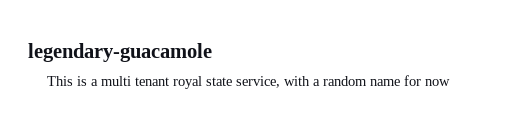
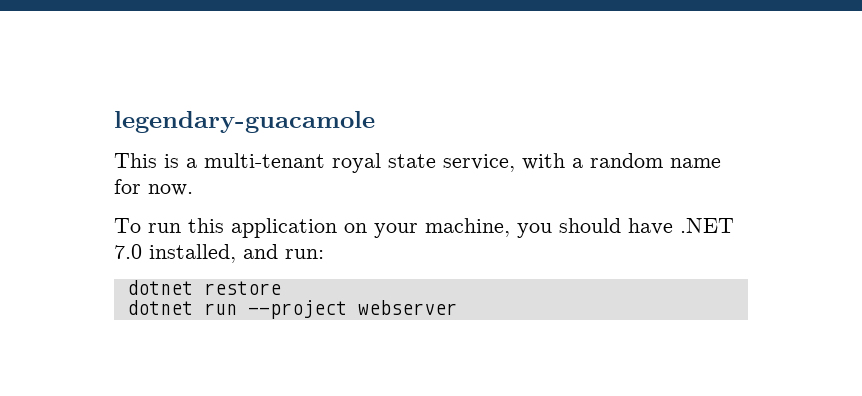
[101,76,170,86] multi tenant -> [204,153,325,168] multi-tenant
[425,79,451,86] now -> [148,184,193,196] [114,218,734,238] [114,244,324,263] [126,280,281,295] [126,300,457,319] now. // To run this application on your machine, you should have .NET 7.0 installed, and run: // dotnet restore // dotnet run --project webserver

